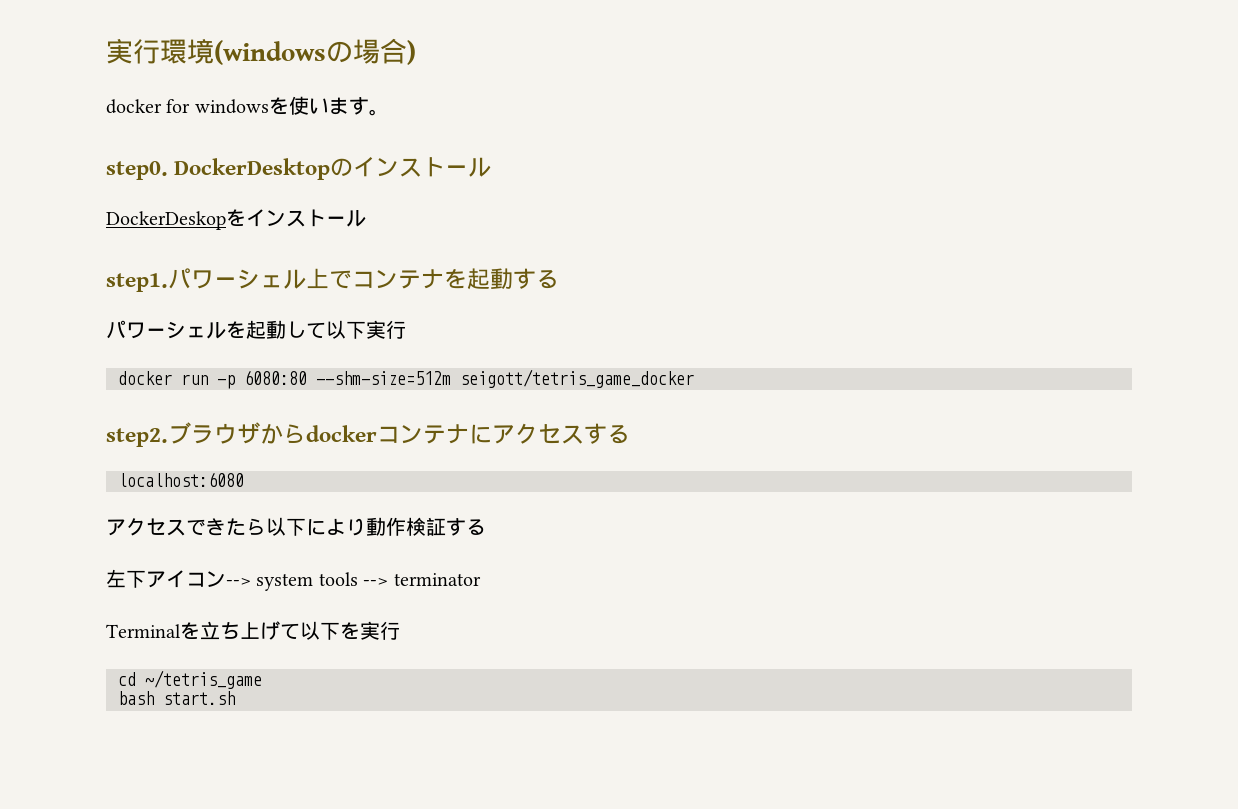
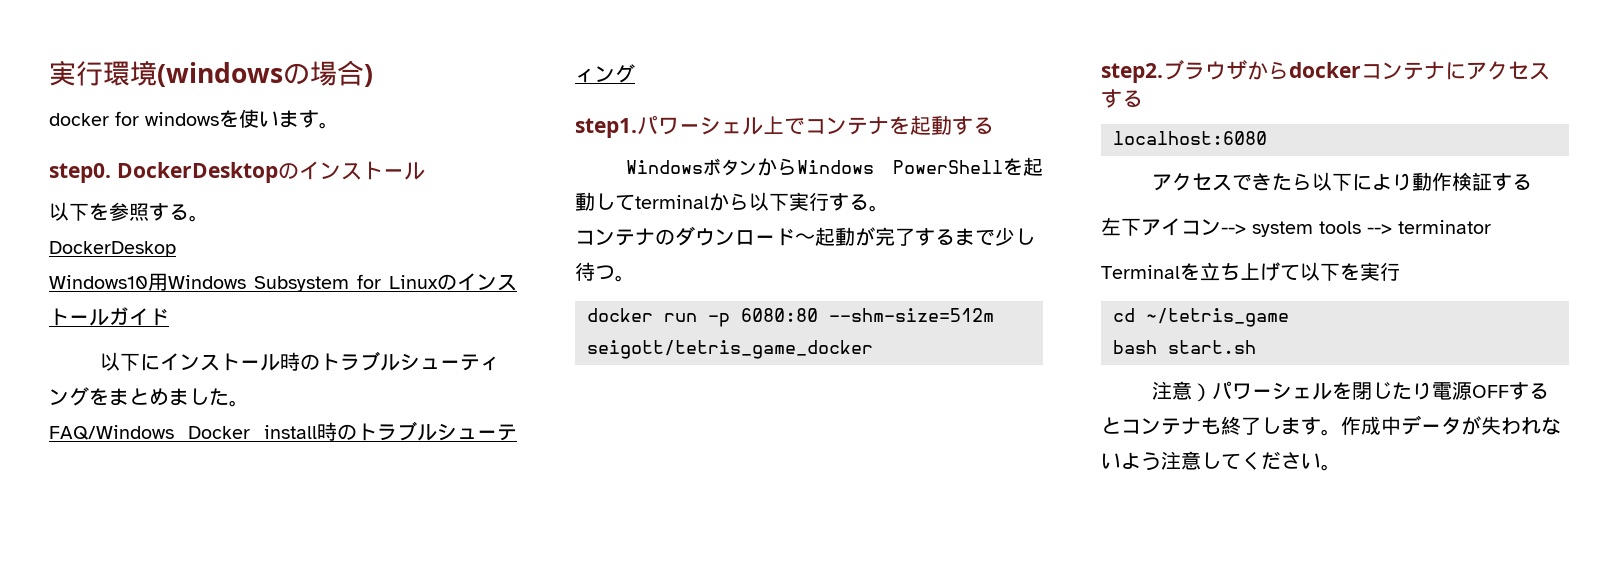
[106,209,366,230] DockerDeskopをインストール -> [49,202,209,222] [49,241,176,257] [49,273,517,292] [49,307,169,326] [100,351,501,371] [49,387,249,407] [49,421,517,441] [575,64,635,83] 以下を参照する。 // DockerDeskop // Windows10用Windows Subsystem for Linuxのインストールガイド // 以下にインストール時のトラブルシューティングをまとめました。 // FAQ/Windows Docker install時のトラブルシューティング
[106,320,226,339] パワーシェル -> [626,158,1003,176] WindowsボタンからWindows PowerShell
(326, 330) none -> [635,193,749,211] terminalから
(406, 329) none -> [829,193,889,212] [575,226,1035,246] [575,262,635,282] する。 // コンテナのダウンロード〜起動が完了するまで少し待つ。
(235, 698) none -> [1152,381,1550,402] [1101,415,1561,436] [1101,451,1341,471] // 注意）パワーシェルを閉じたり電源OFFするとコンテナも終了します。作成中データが失われないよう注意してください。

